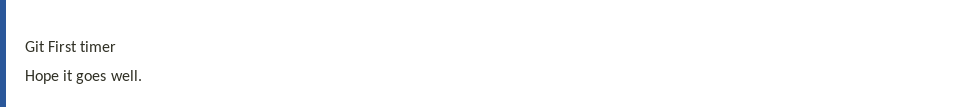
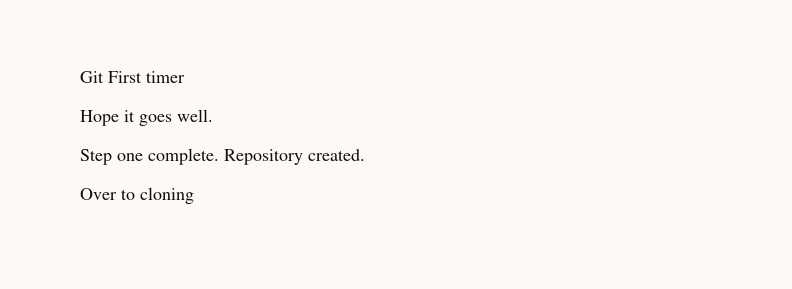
(142, 75) none -> [80,148,365,165] [80,187,194,204] // Step one complete. Repository created. // Over to cloning

